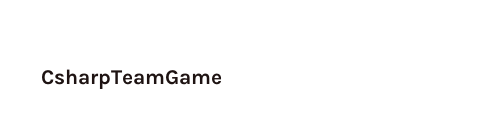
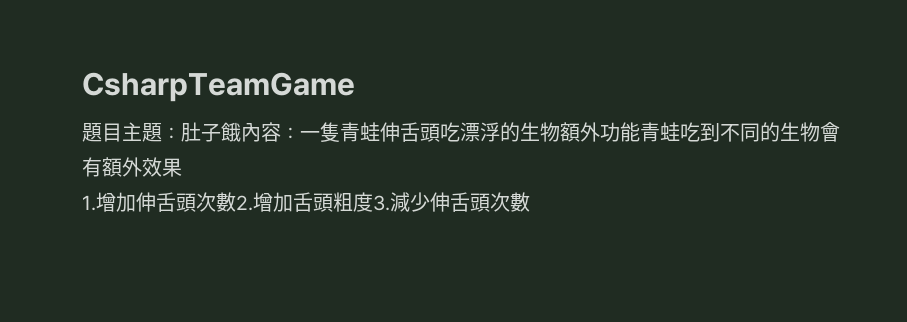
(222, 79) none -> [82,122,840,142] [82,157,182,177] [82,192,530,212] // 題目主題：肚子餓內容：一隻青蛙伸舌頭吃漂浮的生物額外功能青蛙吃到不同的生物會有額外效果 // 1.增加伸舌頭次數2.增加舌頭粗度3.減少伸舌頭次數

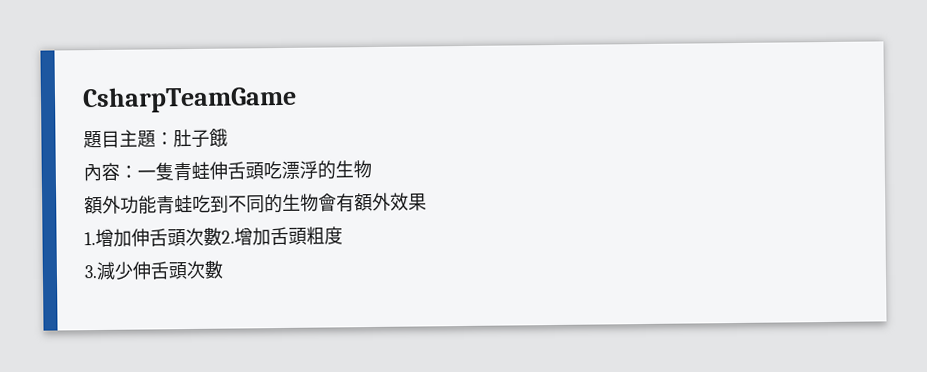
(241, 132) none -> (228, 137) //
(560, 132) none -> (372, 169) //
(373, 202) none -> (343, 235) //

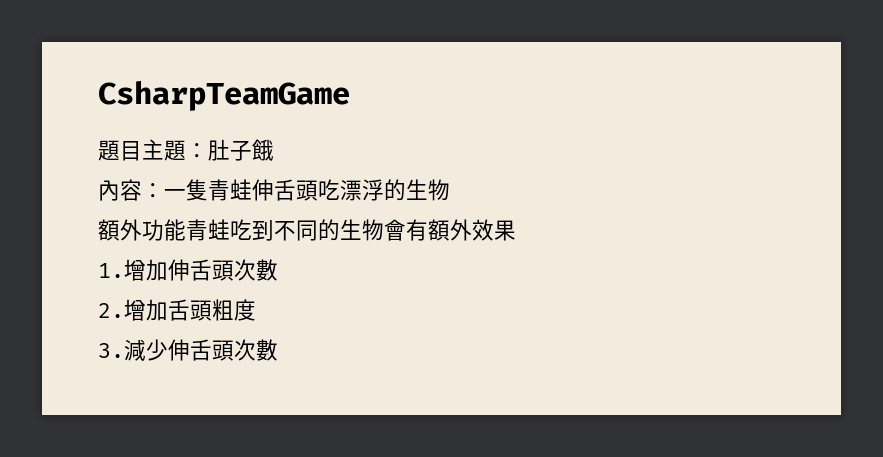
(222, 236) none -> (278, 270) //

